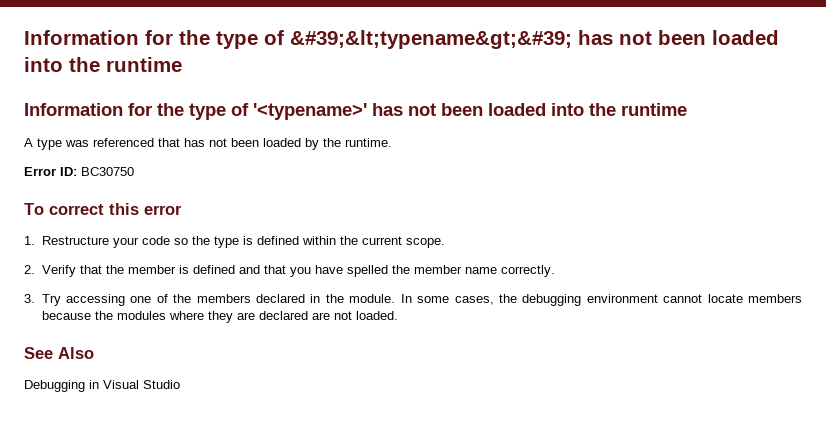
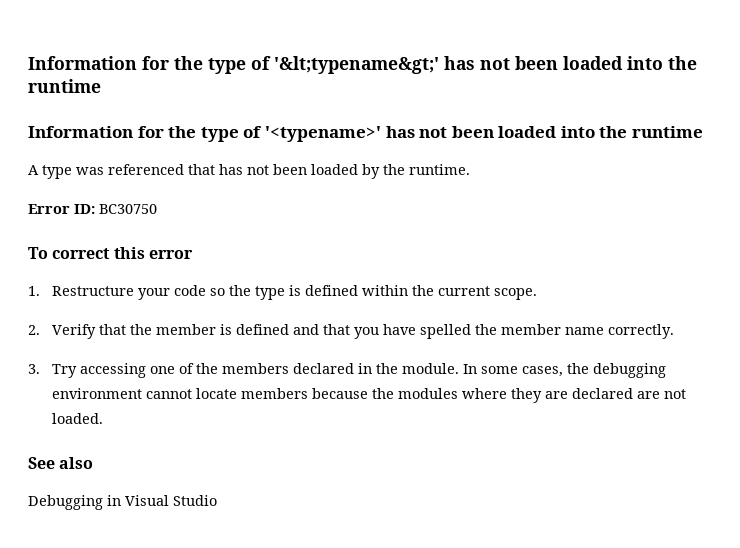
[24,30,572,49] Information for the type of &#39;&lt;typename&gt;&#39; -> [28,56,439,74] Information for the type of '&lt;typename&gt;'
[58,347,94,359] Also -> [59,457,94,469] also

